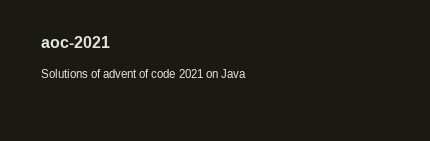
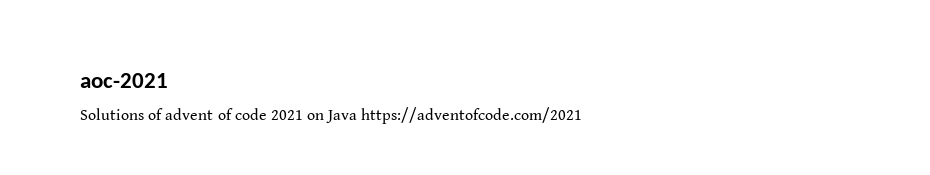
(246, 73) none -> [361,107,583,124] https://adventofcode.com/2021

